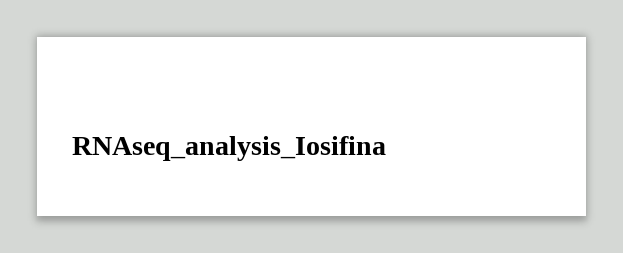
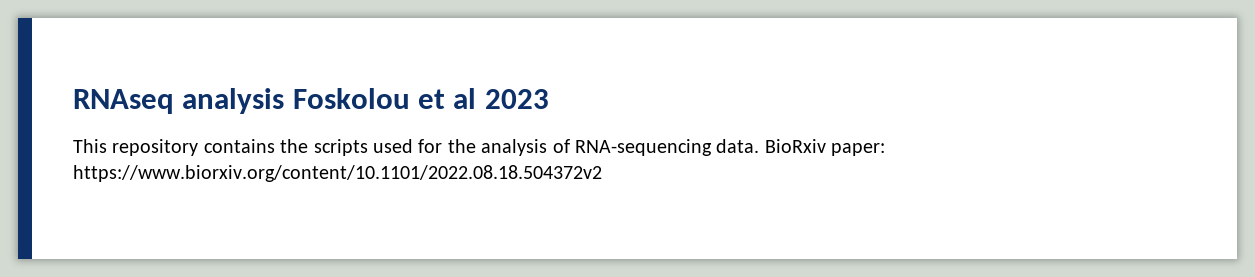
[72,136,386,161] RNAseq_analysis_Iosifina -> [73,88,549,114] [73,139,886,156] [73,165,602,182] RNAseq analysis Foskolou et al 2023 // This repository contains the scripts used for the analysis of RNA-sequencing data. BioRxiv paper: https://www.biorxiv.org/content/10.1101/2022.08.18.504372v2

